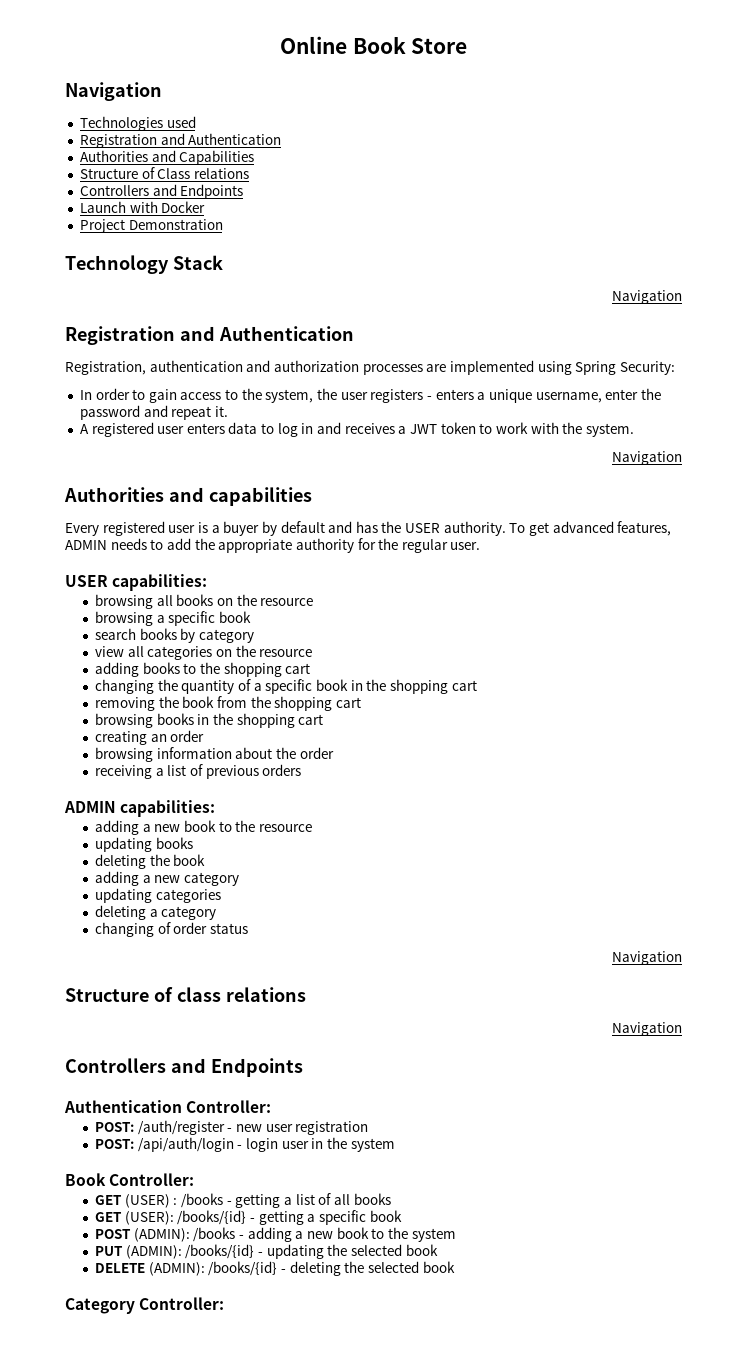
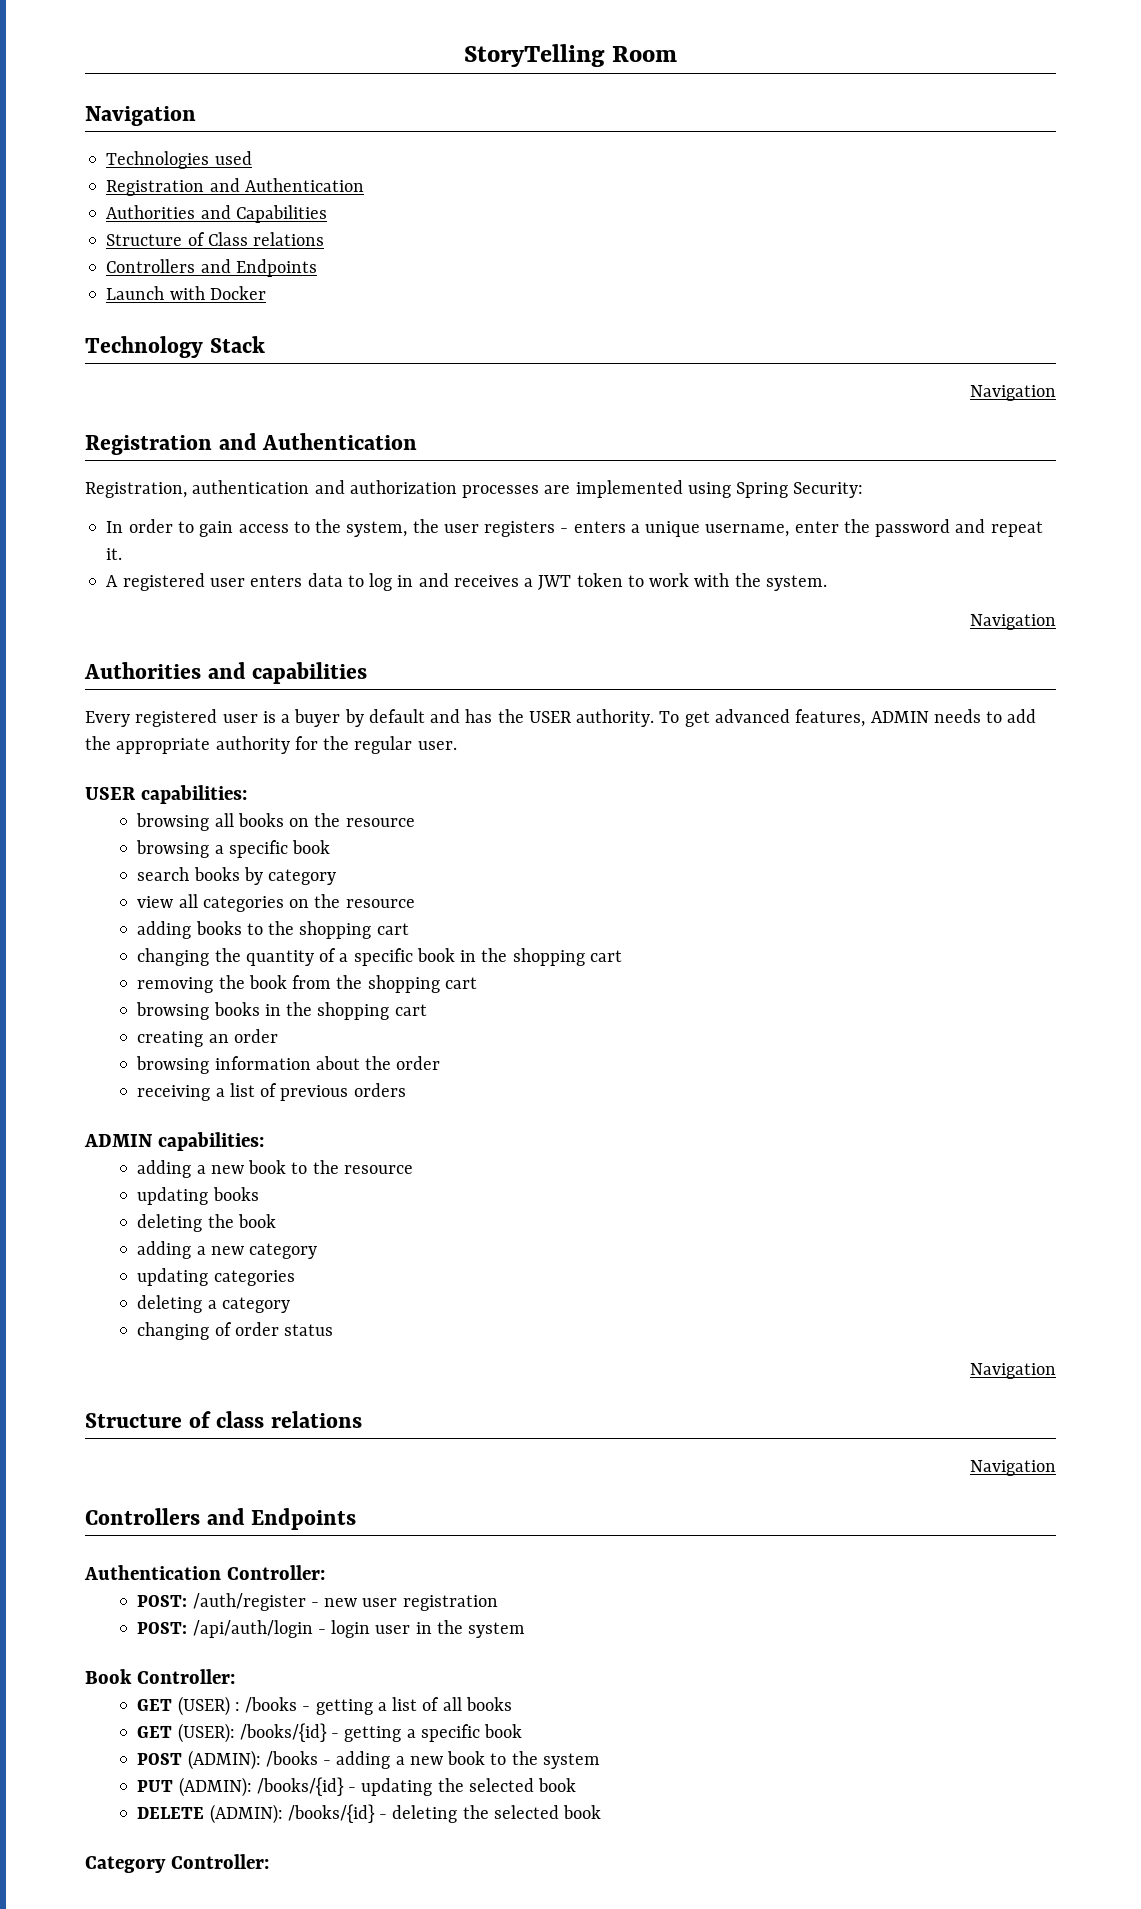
[279,36,468,54] Online Book Store -> [463,44,678,67] StoryTelling Room
[79,219,223,233] // Project Demonstration -> (266, 293) none

